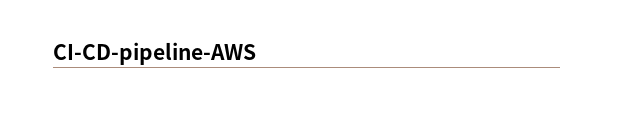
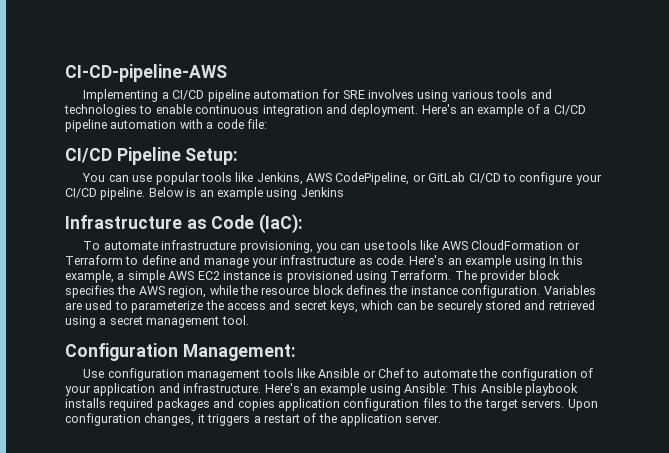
(256, 53) none -> [83,89,552,102] [64,104,586,117] [65,119,267,132] [65,147,239,165] [82,172,602,185] [65,187,344,200] [65,214,304,234] [83,240,580,253] [65,255,584,268] [65,270,560,283] [65,285,596,298] [65,300,595,313] [65,315,249,328] [65,343,296,361] [83,368,593,381] [65,383,579,396] [65,398,598,411] [65,413,442,426] // Implementing a CI/CD pipeline automation for SRE involves using various tools and technologies to enable continuous integration and deployment. Here's an example of a CI/CD pipeline automation with a code file: // CI/CD Pipeline Setup: // You can use popular tools like Jenkins, AWS CodePipeline, or GitLab CI/CD to configure your CI/CD pipeline. Below is an example using Jenkins // Infrastructure as Code (IaC): // To automate infrastructure provisioning, you can use tools like AWS CloudFormation or Terraform to define and manage your infrastructure as code. Here's an example using In this example, a simple AWS EC2 instance is provisioned using Terraform. The provider block specifies the AWS region, while the resource block defines the instance configuration. Variables are used to parameterize the access and secret keys, which can be securely stored and retrieved using a secret management tool. // Configuration Management: // Use configuration management tools like Ansible or Chef to automate the configuration of your application and infrastructure. Here's an example using Ansible: This Ansible playbook installs required packages and copies application configuration files to the target servers. Upon configuration changes, it triggers a restart of the application server.

